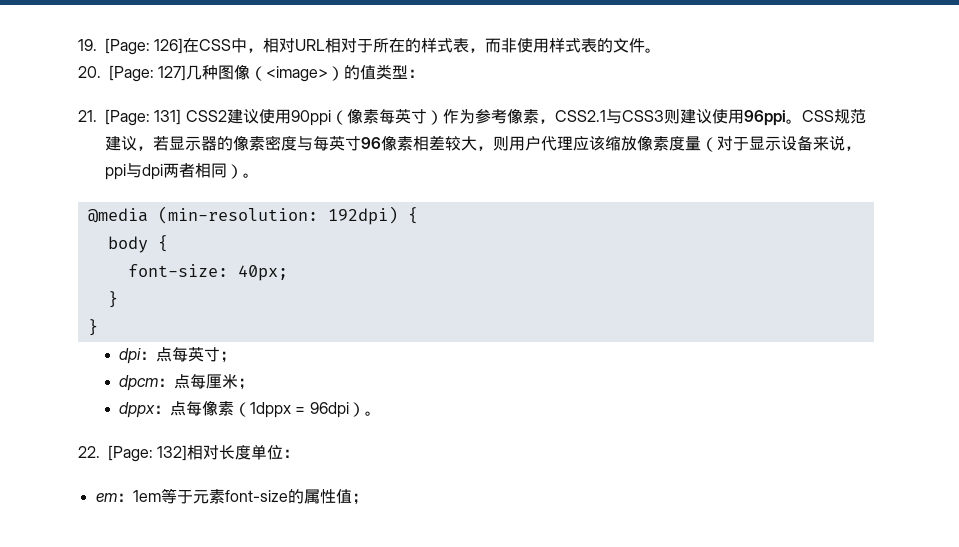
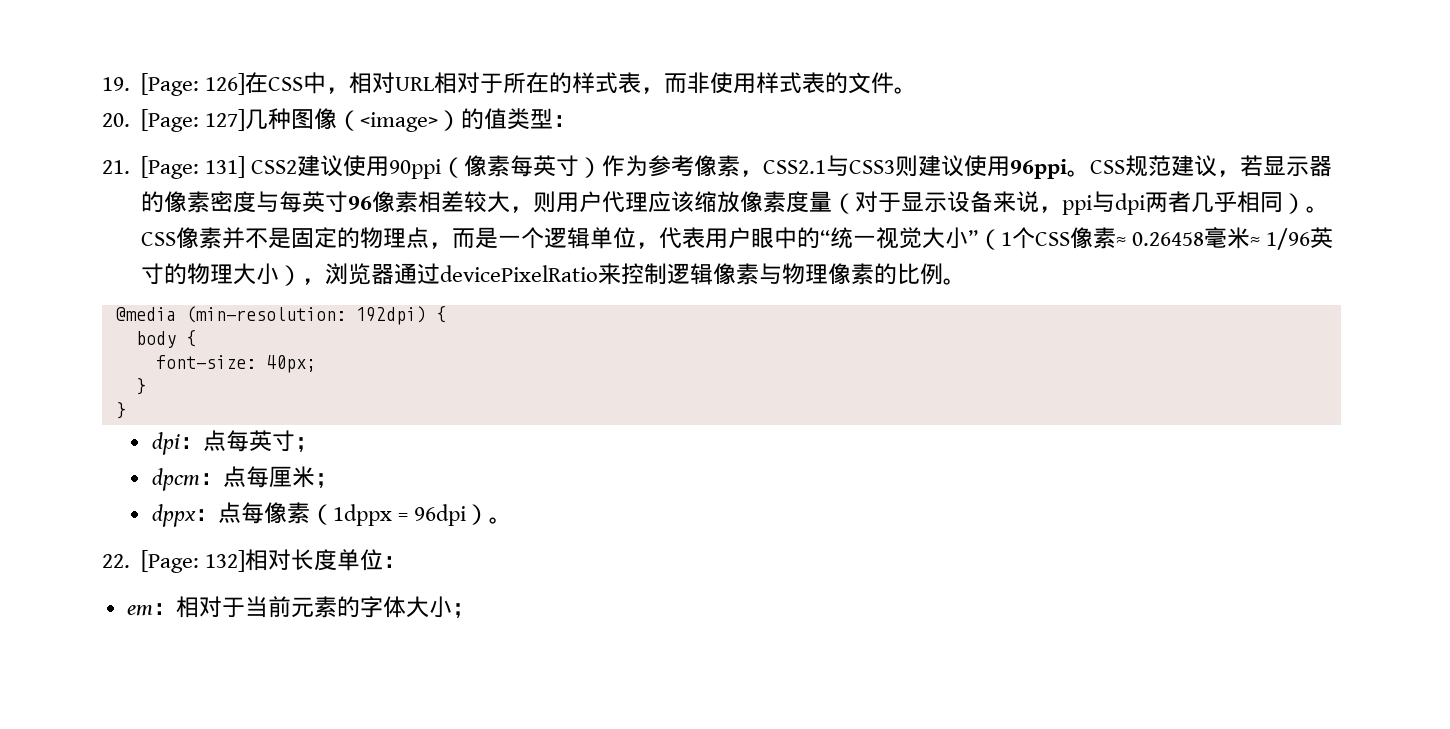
(195, 170) none -> [1191,191,1238,212] 几乎
(259, 175) none -> [141,227,1334,250] [141,263,967,286] CSS像素并不是固定的物理点，而是一个逻辑单位，代表用户眼中的“统一视觉大小”（1个CSS像素≈ 0.26458毫米≈ 1/96英寸的物理大小），浏览器通过devicePixelRatio来控制逻辑像素与物理像素的比例。
[132,488,352,504] 1em等于元素font-size的属性值 -> [175,596,452,618] 相对于当前元素的字体大小

